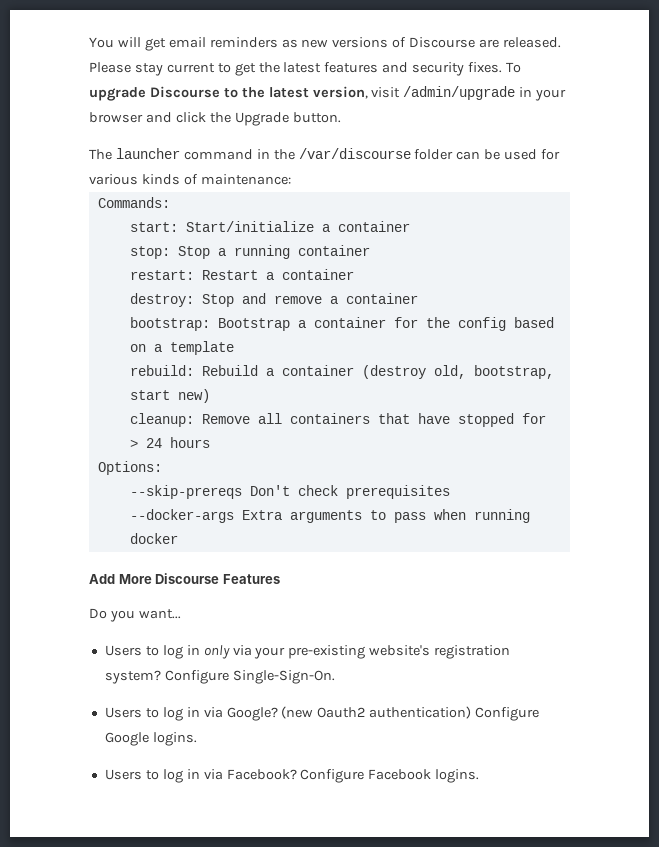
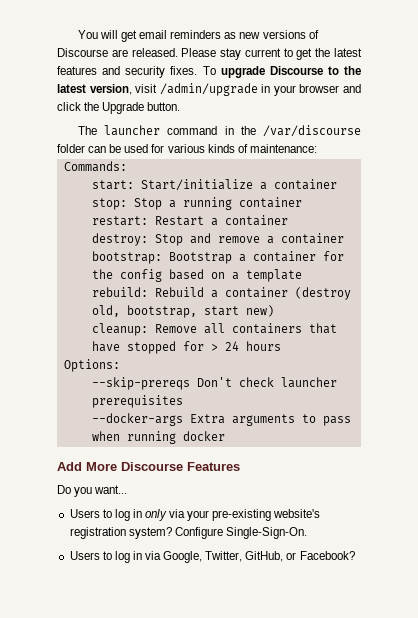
(338, 490) none -> [280,377,337,388] launcher
[226,706,540,721] [104,732,197,746] [104,769,480,783] Google? (new Oauth2 authentication) Configure Google logins. // Users to log in via Facebook? Configure Facebook logins. -> [163,551,355,563] Google, Twitter, GitHub, or Facebook?

